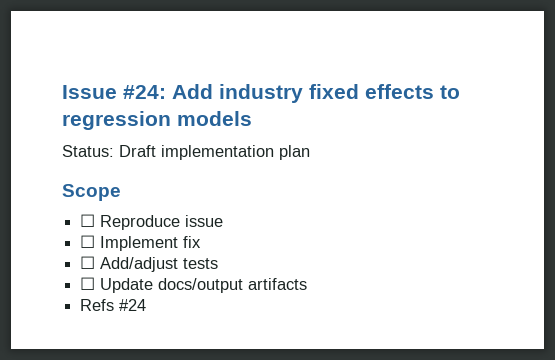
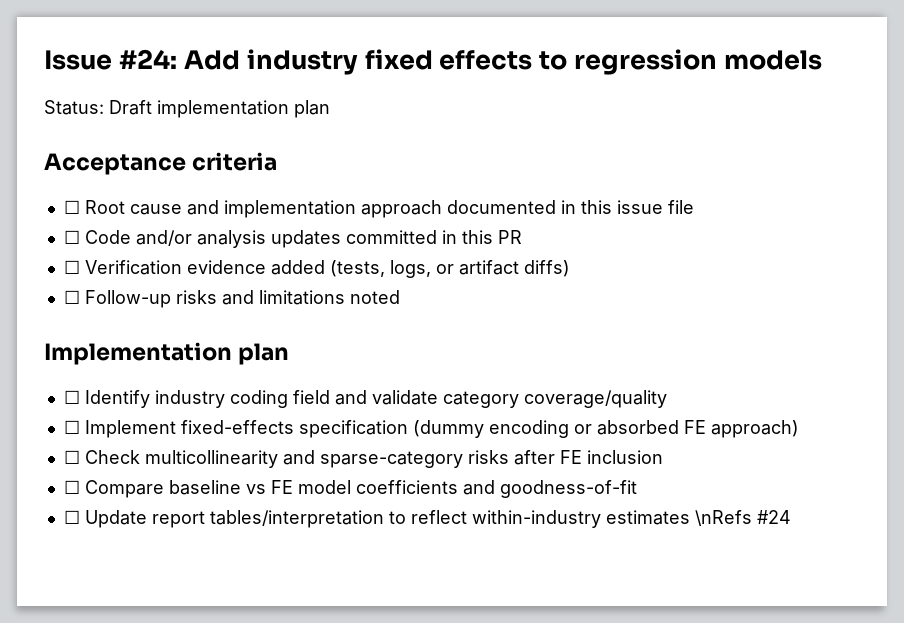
[62,184,121,201] [80,214,224,230] [80,235,202,251] [80,256,219,272] [80,277,308,293] [80,299,115,311] Scope // ☐ Reproduce issue // ☐ Implement fix // ☐ Add/adjust tests // ☐ Update docs/output artifacts // Refs -> [44,152,278,175] [63,200,694,218] [63,230,522,248] [63,260,570,278] [63,290,400,308] [44,342,290,365] [63,390,667,408] [63,420,799,438] [63,450,663,468] [63,480,637,498] [63,510,752,528] Acceptance criteria // ☐ Root cause and implementation approach documented in this issue file // ☐ Code and/or analysis updates committed in this PR // ☐ Verification evidence added (tests, logs, or artifact diffs) // ☐ Follow-up risks and limitations noted // Implementation plan // ☐ Identify industry coding field and validate category coverage/quality // ☐ Implement fixed-effects specification (dummy encoding or absorbed FE approach) // ☐ Check multicollinearity and sparse-category risks after FE inclusion // ☐ Compare baseline vs FE model coefficients and goodness-of-fit // ☐ Update report tables/interpretation to reflect within-industry estimates \nRefs

